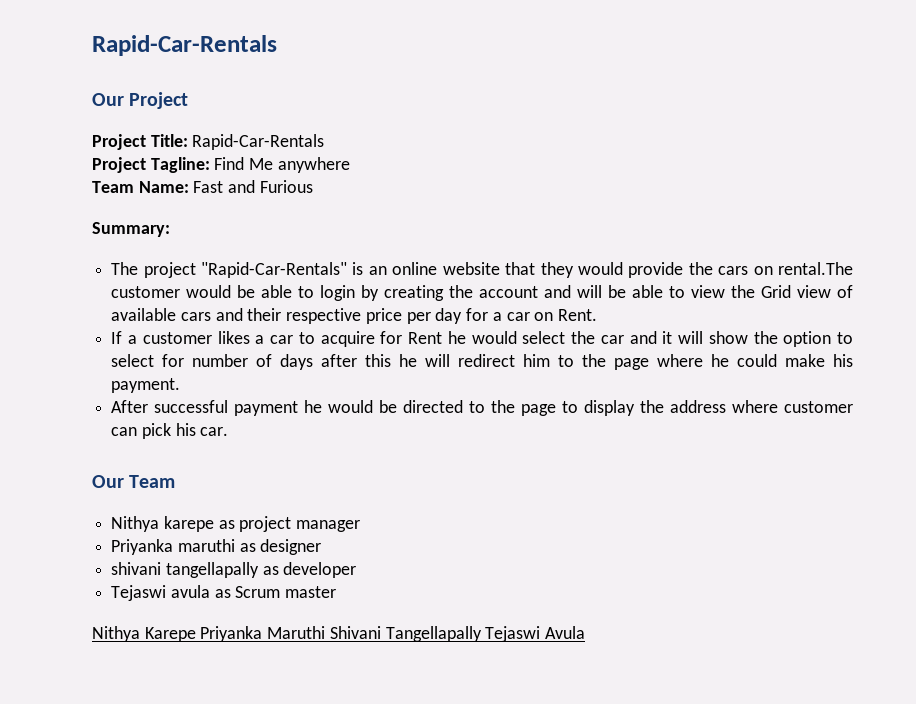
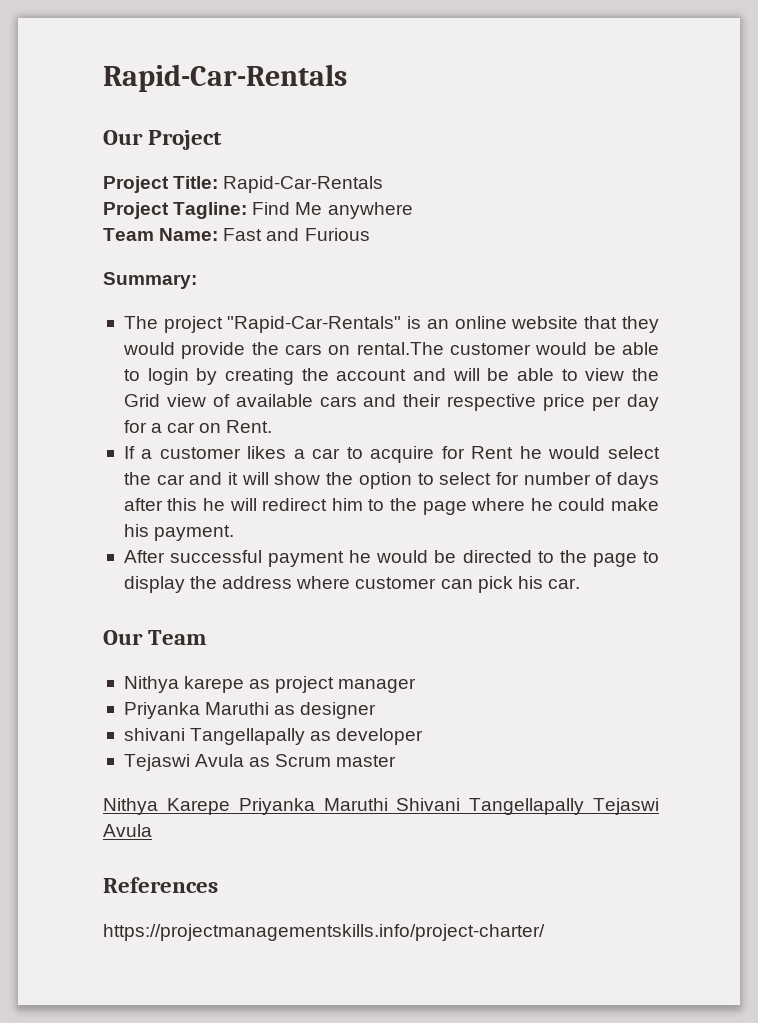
[177,539,235,552] maruthi -> [205,702,270,715] Maruthi
[165,562,259,578] tangellapally -> [190,728,306,745] Tangellapally
[170,585,210,598] avula -> [195,754,245,767] Avula
(586, 632) none -> [103,877,218,893] [103,924,545,941] // References // https://projectmanagementskills.info/project-charter/

